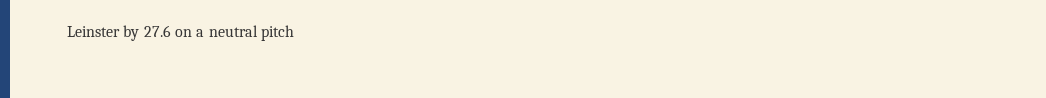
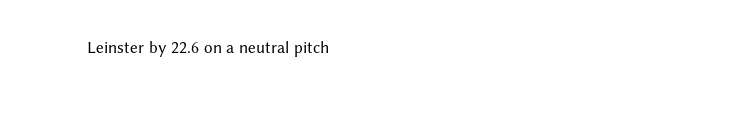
[143,25,171,37] 27.6 -> [171,42,200,54] 22.6

